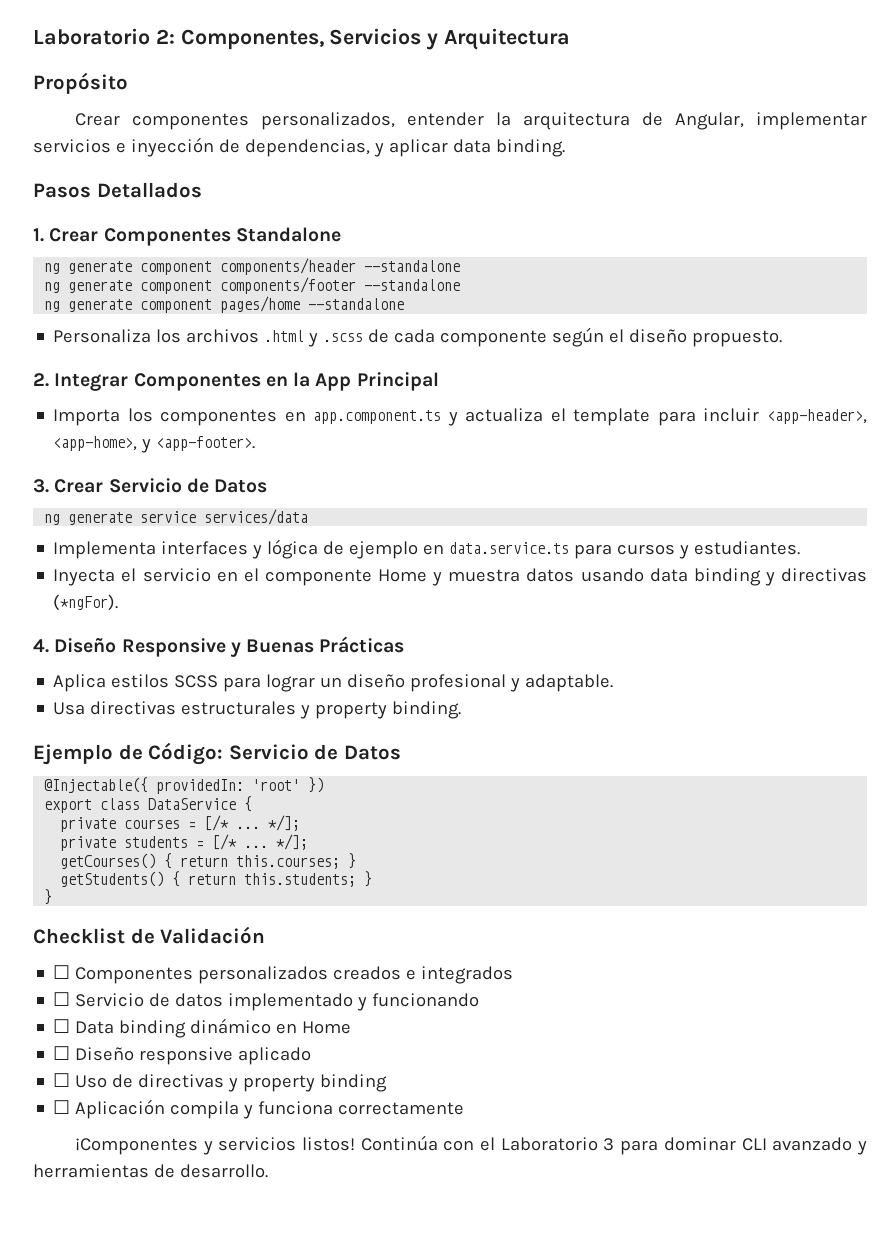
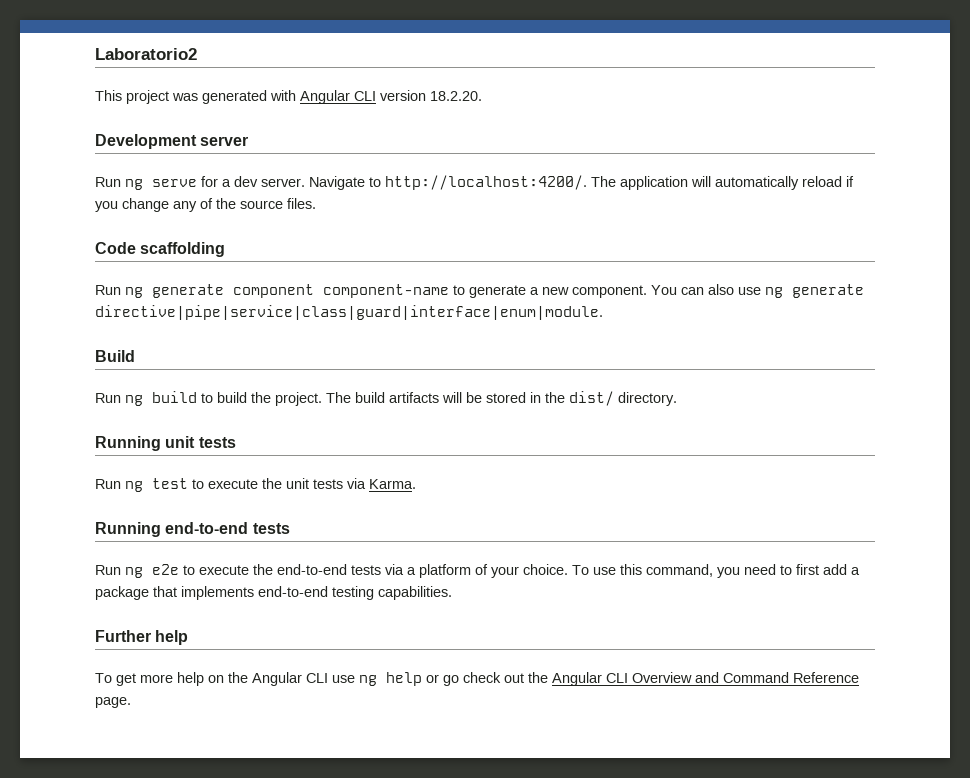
[33,28,571,50] [33,72,128,94] [74,112,867,130] [33,137,565,157] [33,182,202,198] [33,227,341,246] [44,258,461,275] [44,277,461,294] [44,296,405,313] [53,327,783,347] [33,372,439,391] [53,408,867,426] [53,436,256,453] [33,478,268,493] [44,509,309,525] [53,539,801,559] [53,568,867,586] [53,594,119,611] [33,636,405,657] [53,674,614,692] [53,701,462,719] [33,742,401,765] [44,777,325,794] [44,796,253,813] [60,815,301,832] [60,834,309,851] [60,853,357,869] [60,871,373,887] [44,889,53,905] [33,926,266,944] [53,965,514,984] [53,992,480,1011] [53,1018,352,1038] [53,1046,312,1065] [53,1073,388,1092] [53,1099,465,1119] [74,1135,867,1155] [33,1164,268,1178] Laboratorio 2: Componentes, Servicios y Arquitectura // Propósito // Crear componentes personalizados, entender la arquitectura de Angular, implementar servicios e inyección de dependencias, y aplicar data binding. // Pasos Detallados // 1. Crear Componentes Standalone // ng generate component components/header --standalone // ng generate component components/footer --standalone // ng generate component pages/home --standalone // Personaliza los archivos .html y .scss de cada componente según el diseño propuesto. // 2. Integrar Componentes en la App Principal // Importa los componentes en app.component.ts y actualiza el template para incluir <app-header>, <app-home>, y <app-footer>. // 3. Crear Servicio de Datos // ng generate service services/data // Implementa interfaces y lógica de ejemplo en data.service.ts para cursos y estudiantes. // Inyecta el servicio en el componente Home y muestra datos usando data binding y directivas (*ngFor). // 4. Diseño Responsive y Buenas Prácticas // Aplica estilos SCSS para lograr un diseño profesional y adaptable. // Usa directivas estructurales y property binding. // Ejemplo de Código: Servicio de Datos // @Injectable({ providedIn: 'root' }) // export class DataService { // private courses = [/* ... */]; // private students = [/* ... */]; // getCourses() { return this.courses; } // getStudents() { return this.students; } // } // Checklist de Validación // ☐ Componentes personalizados creados e integrados // ☐ Servicio de datos implementado y funcionando // ☐ Data binding dinámico en Home // ☐ Diseño responsive aplicado // ☐ Uso de directivas y property binding // ☐ Aplicación compila y funciona correctamente // ¡Componentes y servicios listos! Continúa con el Laboratorio 3 para dominar CLI avanzado y herramientas de desarrollo. -> [95,48,197,60] [95,90,482,104] [95,134,249,149] [95,175,854,190] [95,198,316,212] [95,242,226,257] [95,284,864,298] [95,305,603,320] [95,350,135,362] [95,391,677,406] [95,436,236,451] [95,478,416,492] [95,522,290,537] [95,564,860,578] [95,586,452,600] [95,630,189,645] [95,672,859,686] [95,697,131,708] Laboratorio2 // This project was generated with Angular CLI version 18.2.20. // Development server // Run ng serve for a dev server. Navigate to http://localhost:4200/. The application will automatically reload if you change any of the source files. // Code scaffolding // Run ng generate component component-name to generate a new component. You can also use ng generate directive|pipe|service|class|guard|interface|enum|module. // Build // Run ng build to build the project. The build artifacts will be stored in the dist/ directory. // Running unit tests // Run ng test to execute the unit tests via Karma. // Running end-to-end tests // Run ng e2e to execute the end-to-end tests via a platform of your choice. To use this command, you need to first add a package that implements end-to-end testing capabilities. // Further help // To get more help on the Angular CLI use ng help or go check out the Angular CLI Overview and Command Reference page.

